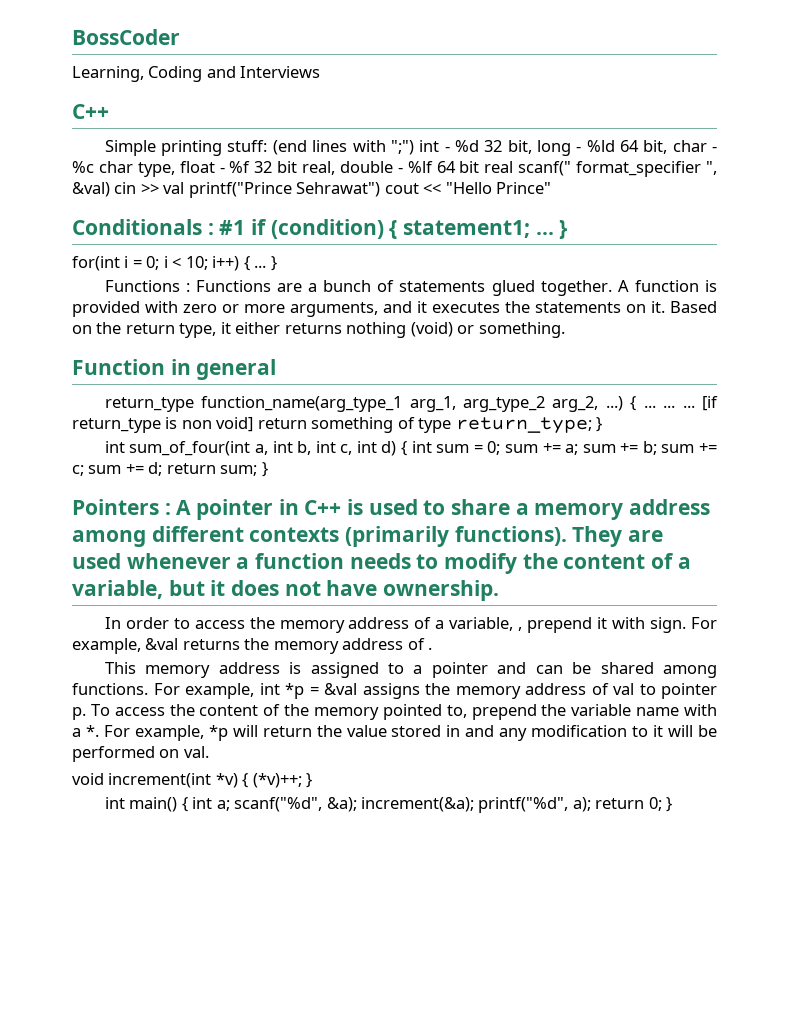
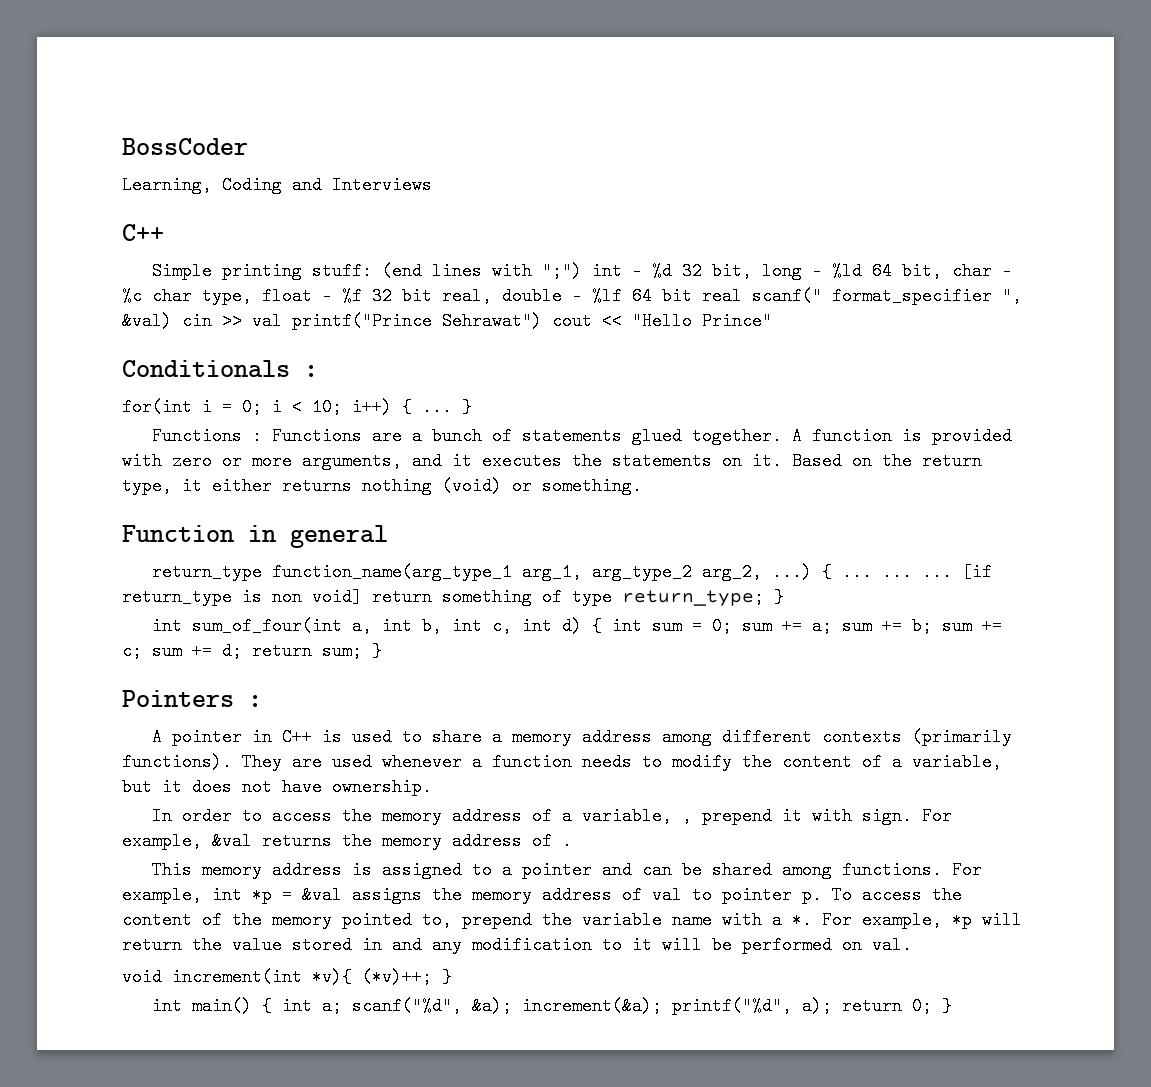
[219,219,568,239] #1 if (condition) { statement1; ... } -> (318, 371) none
(171, 509) none -> (262, 701) //
[215,773,249,788] *v) { -> [312,968,352,986] *v){

